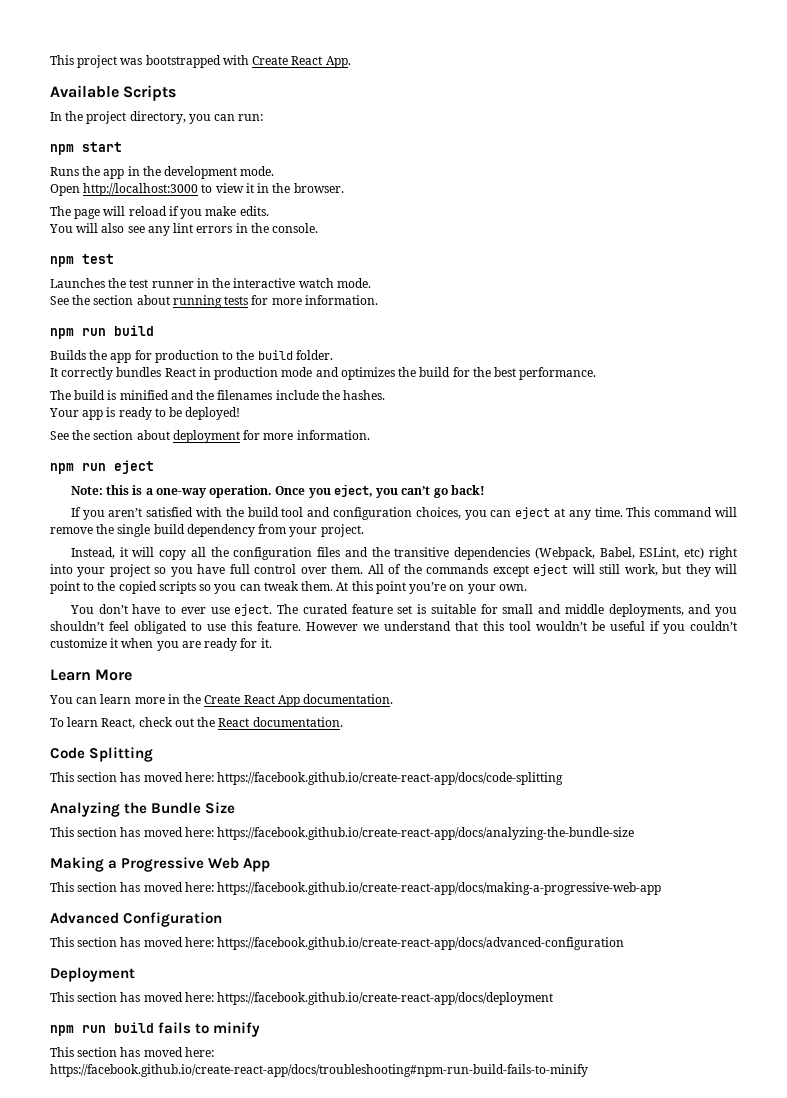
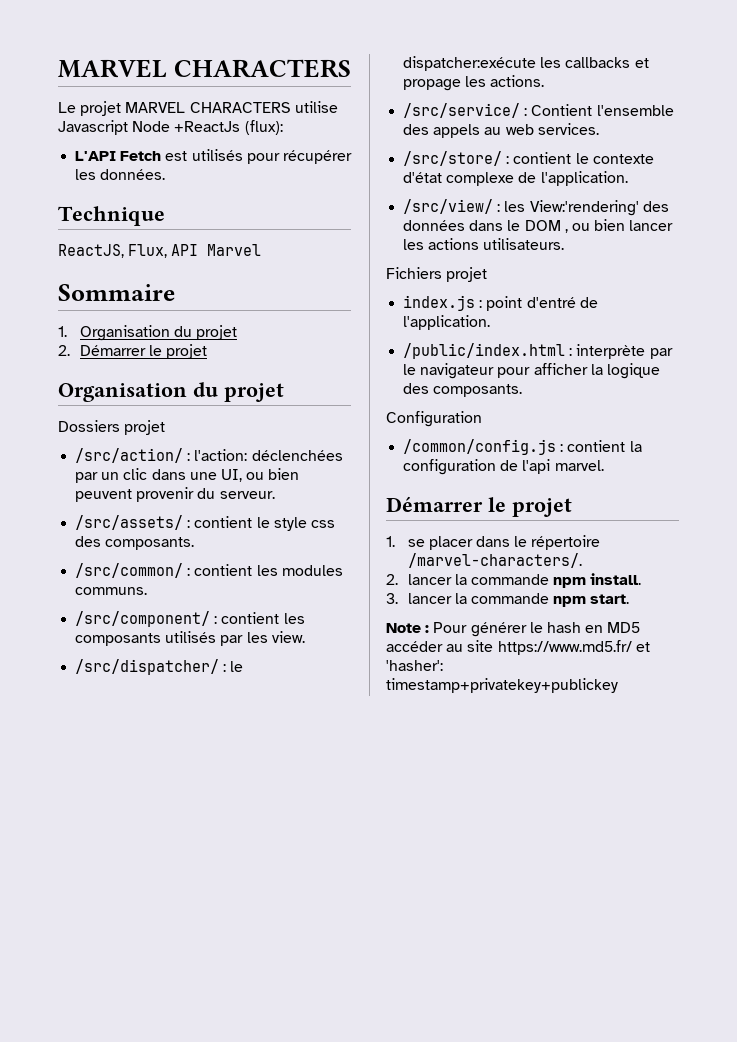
[50,55,351,68] [50,85,177,101] [50,111,264,124] [50,142,122,155] [50,166,275,179] [50,183,344,196] [50,206,269,219] [49,223,319,236] [50,254,114,267] [50,278,371,288] [50,295,378,308] [50,325,154,339] [50,350,333,363] [50,367,597,380] [50,390,386,400] [49,407,241,420] [50,430,370,443] [50,460,154,474] [70,484,485,498] [70,507,737,520] [50,524,364,537] [70,547,737,560] [50,564,737,577] [50,581,527,594] [69,604,737,617] [50,621,737,634] [50,638,272,651] [50,669,133,681] [49,694,394,707] [50,717,343,729] [50,747,154,762] [50,772,564,785] [50,802,236,817] [50,827,635,840] [50,857,271,872] [50,882,662,895] [50,912,223,927] [50,937,625,950] [50,967,135,982] [50,992,554,1005] [50,1022,261,1037] [50,1047,214,1057] [50,1064,588,1077] This project was bootstrapped with Create React App. // Available Scripts // In the project directory, you can run: // npm start // Runs the app in the development mode. // Open http://localhost:3000 to view it in the browser. // The page will reload if you make edits. // You will also see any lint errors in the console. // npm test // Launches the test runner in the interactive watch mode. // See the section about running tests for more information. // npm run build // Builds the app for production to the build folder. // It correctly bundles React in production mode and optimizes the build for the best performance. // The build is minified and the filenames include the hashes. // Your app is ready to be deployed! // See the section about deployment for more information. // npm run eject // Note: this is a one-way operation. Once you eject, you can’t go back! // If you aren’t satisfied with the build tool and configuration choices, you can eject at any time. This command will remove the single build dependency from your project. // Instead, it will copy all the configuration files and the transitive dependencies (Webpack, Babel, ESLint, etc) right into your project so you have full control over them. All of the commands except eject will still work, but they will point to the copied scripts so you can tweak them. At this point you’re on your own. // You don’t have to ever use eject. The curated feature set is suitable for small and middle deployments, and you shouldn’t feel obligated to use this feature. However we understand that this tool wouldn’t be useful if you couldn’t customize it when you are ready for it. // Learn More // You can learn more in the Create React App documentation. // To learn React, check out the React documentation. // Code Splitting // This section has moved here: https://facebook.github.io/create-react-app/docs/code-splitting // Analyzing the Bundle Size // This section has moved here: https://facebook.github.io/create-react-app/docs/analyzing-the-bundle-size // Making a Progressive Web App // This section has moved here: https://facebook.github.io/create-react-app/docs/making-a-progressive-web-app // Advanced Configuration // This section has moved here: https://facebook.github.io/create-react-app/docs/advanced-configuration // Deployment // This section has moved here: https://facebook.github.io/create-react-app/docs/deployment // npm run build fails to minify // This section has moved here: https://facebook.github.io/create-react-app/docs/troubleshooting#npm-run-build-fails-to-minify -> [58,59,351,78] [58,101,338,116] [58,120,283,135] [75,149,352,164] [75,169,166,180] [58,206,165,226] [58,244,262,258] [58,284,175,301] [58,325,238,341] [58,344,208,359] [58,382,284,402] [58,420,166,435] [75,448,343,463] [75,468,300,483] [75,487,275,502] [75,515,335,531] [75,536,195,550] [75,563,343,578] [75,587,148,595] [75,611,305,627] [75,631,305,646] [75,659,244,675] [403,56,649,71] [403,75,545,91] [403,103,674,118] [403,123,599,138] [403,151,654,166] [403,171,628,186] [403,199,669,216] [403,219,674,233] [403,238,565,250] [386,267,488,282] [403,295,598,311] [403,315,491,330] [403,343,673,359] [403,363,660,379] [403,383,523,397] [386,411,482,427] [403,439,642,455] [403,459,604,475] [386,496,572,517] [386,535,601,550] [407,553,582,568] [386,573,642,588] [386,593,630,607] [386,622,641,637] [386,640,650,655] [386,660,443,671] [386,678,618,693] MARVEL CHARACTERS // Le projet MARVEL CHARACTERS utilise Javascript Node +ReactJs (flux): // L'API Fetch est utilisés pour récupérer les données. // Technique // ReactJS, Flux, API Marvel // Sommaire // 1. Organisation du projet // 2. Démarrer le projet // Organisation du projet // Dossiers projet // /src/action/ : l'action: déclenchées par un clic dans une UI, ou bien peuvent provenir du serveur. // /src/assets/ : contient le style css des composants. // /src/common/ : contient les modules communs. // /src/component/ : contient les composants utilisés par les view. // /src/dispatcher/ : le dispatcher:exécute les callbacks et propage les actions. // /src/service/ : Contient l'ensemble des appels au web services. // /src/store/ : contient le contexte d'état complexe de l'application. // /src/view/ : les View:'rendering' des données dans le DOM , ou bien lancer les actions utilisateurs. // Fichiers projet // index.js : point d'entré de l'application. // /public/index.html : interprète par le navigateur pour afficher la logique des composants. // Configuration // /common/config.js : contient la configuration de l'api marvel. // Démarrer le projet // 1. se placer dans le répertoire /marvel-characters/. // 2. lancer la commande npm install. // 3. lancer la commande npm start. // Note : Pour générer le hash en MD5 accéder au site https://www.md5.fr/ et 'hasher': timestamp+privatekey+publickey

